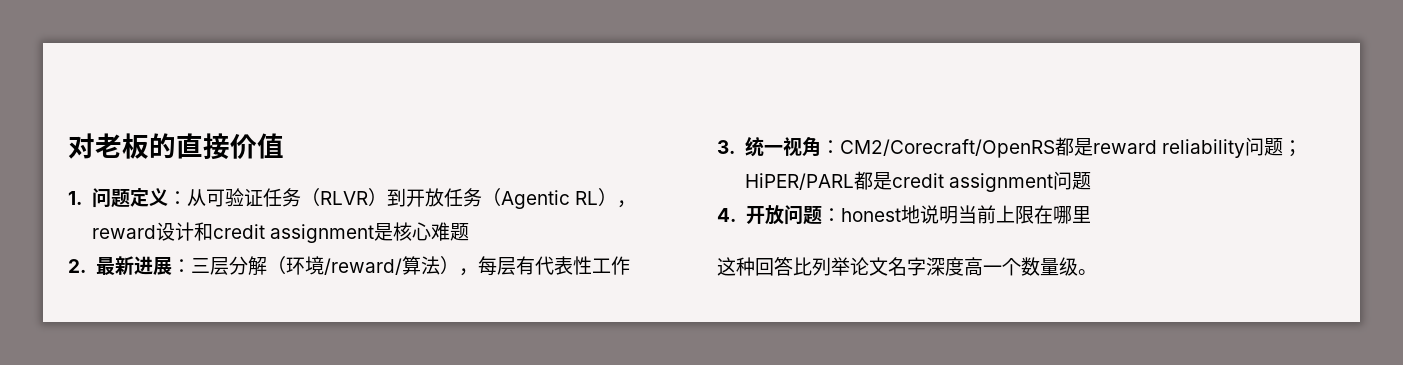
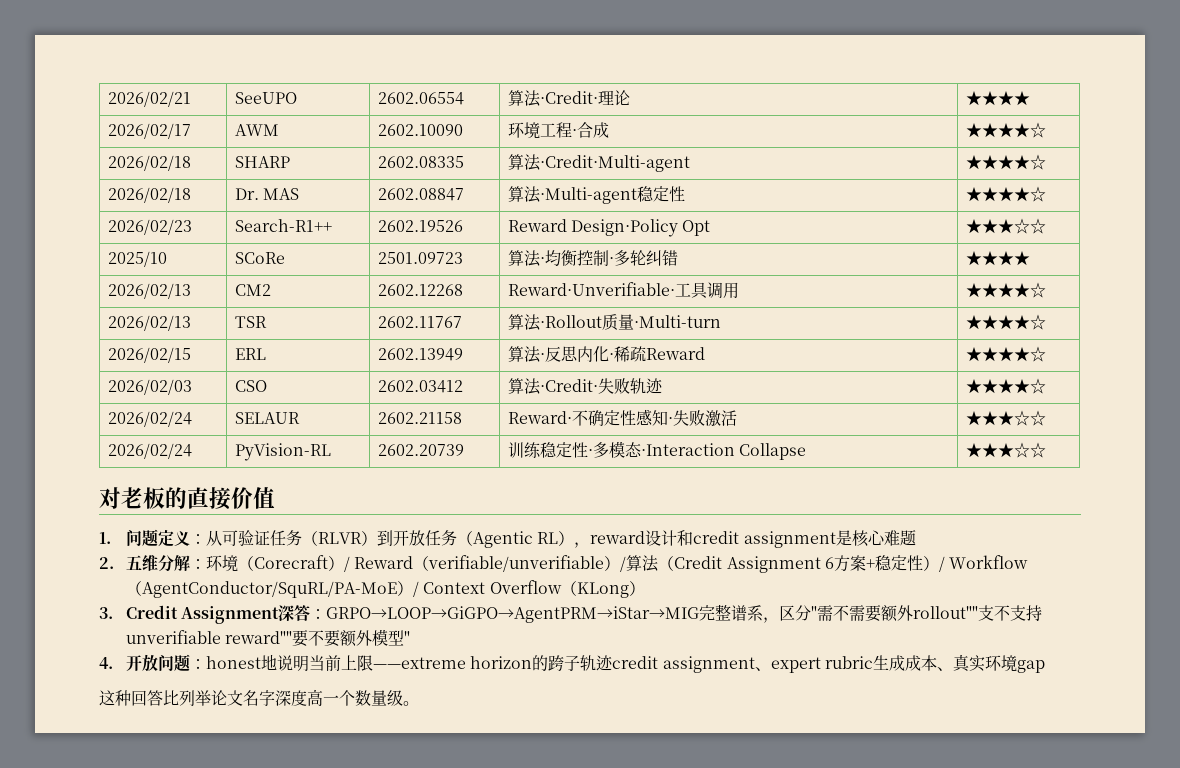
(68, 146) none -> [107,91,191,107] [234,92,297,104] [377,92,464,105] [507,90,630,107] [965,91,1030,106] [107,123,191,139] [234,124,279,136] [377,124,463,136] [507,122,609,139] [965,122,1046,138] [107,155,191,171] [234,156,290,168] [377,156,464,168] [507,154,690,172] [965,154,1046,170] [107,187,191,203] [234,188,299,200] [377,188,464,201] [507,186,685,204] [965,186,1046,202] [107,219,192,235] [234,219,332,232] [377,220,463,232] [507,219,711,237] [965,218,1046,234] [107,251,167,267] [234,252,285,264] [377,252,463,264] [507,250,678,267] [965,251,1030,266] [107,283,191,299] [234,284,271,296] [377,284,463,296] [507,282,739,299] [965,282,1046,298] [107,315,191,331] [234,316,267,328] [377,316,462,328] [507,314,721,331] [965,314,1046,330] [107,347,191,363] [234,348,266,360] [377,348,463,361] [507,346,705,363] [965,346,1046,362] [107,379,192,395] [234,380,267,392] [377,380,463,393] [507,378,663,395] [965,378,1046,394] [107,411,192,427] [234,412,300,424] [377,412,462,424] [507,409,737,427] [965,410,1046,426] [107,443,192,459] [234,443,331,461] [377,444,464,456] [507,441,806,460] [965,442,1046,458] 2026/02/21 | SeeUPO | 2602.06554 | 算法·Credit·理论 | ★★★★ // 2026/02/17 | AWM | 2602.10090 | 环境工程·合成 | ★★★★☆ // 2026/02/18 | SHARP | 2602.08335 | 算法·Credit·Multi-agent | ★★★★☆ // 2026/02/18 | Dr. MAS | 2602.08847 | 算法·Multi-agent稳定性 | ★★★★☆ // 2026/02/23 | Search-R1++ | 2602.19526 | Reward Design·Policy Opt | ★★★☆☆ // 2025/10 | SCoRe | 2501.09723 | 算法·均衡控制·多轮纠错 | ★★★★ // 2026/02/13 | CM2 | 2602.12268 | Reward·Unverifiable·工具调用 | ★★★★☆ // 2026/02/13 | TSR | 2602.11767 | 算法·Rollout质量·Multi-turn | ★★★★☆ // 2026/02/15 | ERL | 2602.13949 | 算法·反思内化·稀疏Reward | ★★★★☆ // 2026/02/03 | CSO | 2602.03412 | 算法·Credit·失败轨迹 | ★★★★☆ // 2026/02/24 | SELAUR | 2602.21158 | Reward·不确定性感知·失败激活 | ★★★☆☆ // 2026/02/24 | PyVision-RL | 2602.20739 | 训练稳定性·多模态·Interaction Collapse | ★★★☆☆ //
[95,256,630,276] [717,136,1302,158] [744,171,1091,192] 最新进展：三层分解（环境/reward/算法），每层有代表性工作 // 3.统一视角：CM2/Corecraft/OpenRS都是reward reliability问题；HiPER/PARL都是credit assignment问题 -> [126,554,1029,573] [126,580,645,598] [99,604,1043,624] [126,629,411,647] 五维分解：环境（Corecraft）/ Reward（verifiable/unverifiable）/算法（Credit Assignment 6方案+稳定性）/ Workflow（AgentConductor/SquRL/PA-MoE）/ Context Overflow（KLong） // 3. Credit Assignment深答：GRPO→LOOP→GiGPO→AgentPRM→iStar→MIG完整谱系，区分"需不需要额外rollout""支不支持unverifiable reward""要不要额外模型"
[1033,205,1091,224] 在哪里 -> [373,654,1045,673] ——extreme horizon的跨子轨迹credit assignment、expert rubric生成成本、真实环境gap

